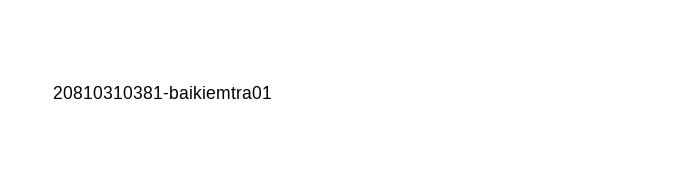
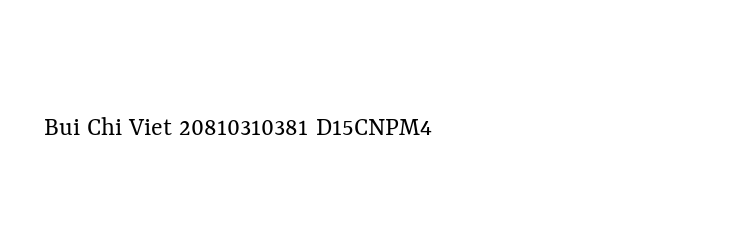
[53,86,272,99] 20810310381-baikiemtra01 -> [44,117,432,135] Bui Chi Viet 20810310381 D15CNPM4

